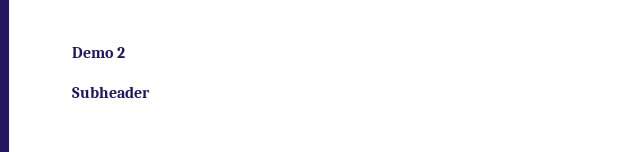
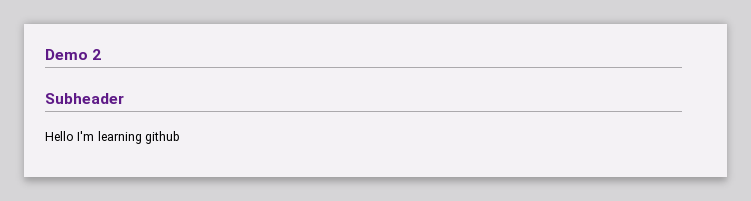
(150, 92) none -> [45,131,181,144] // Hello I'm learning github

